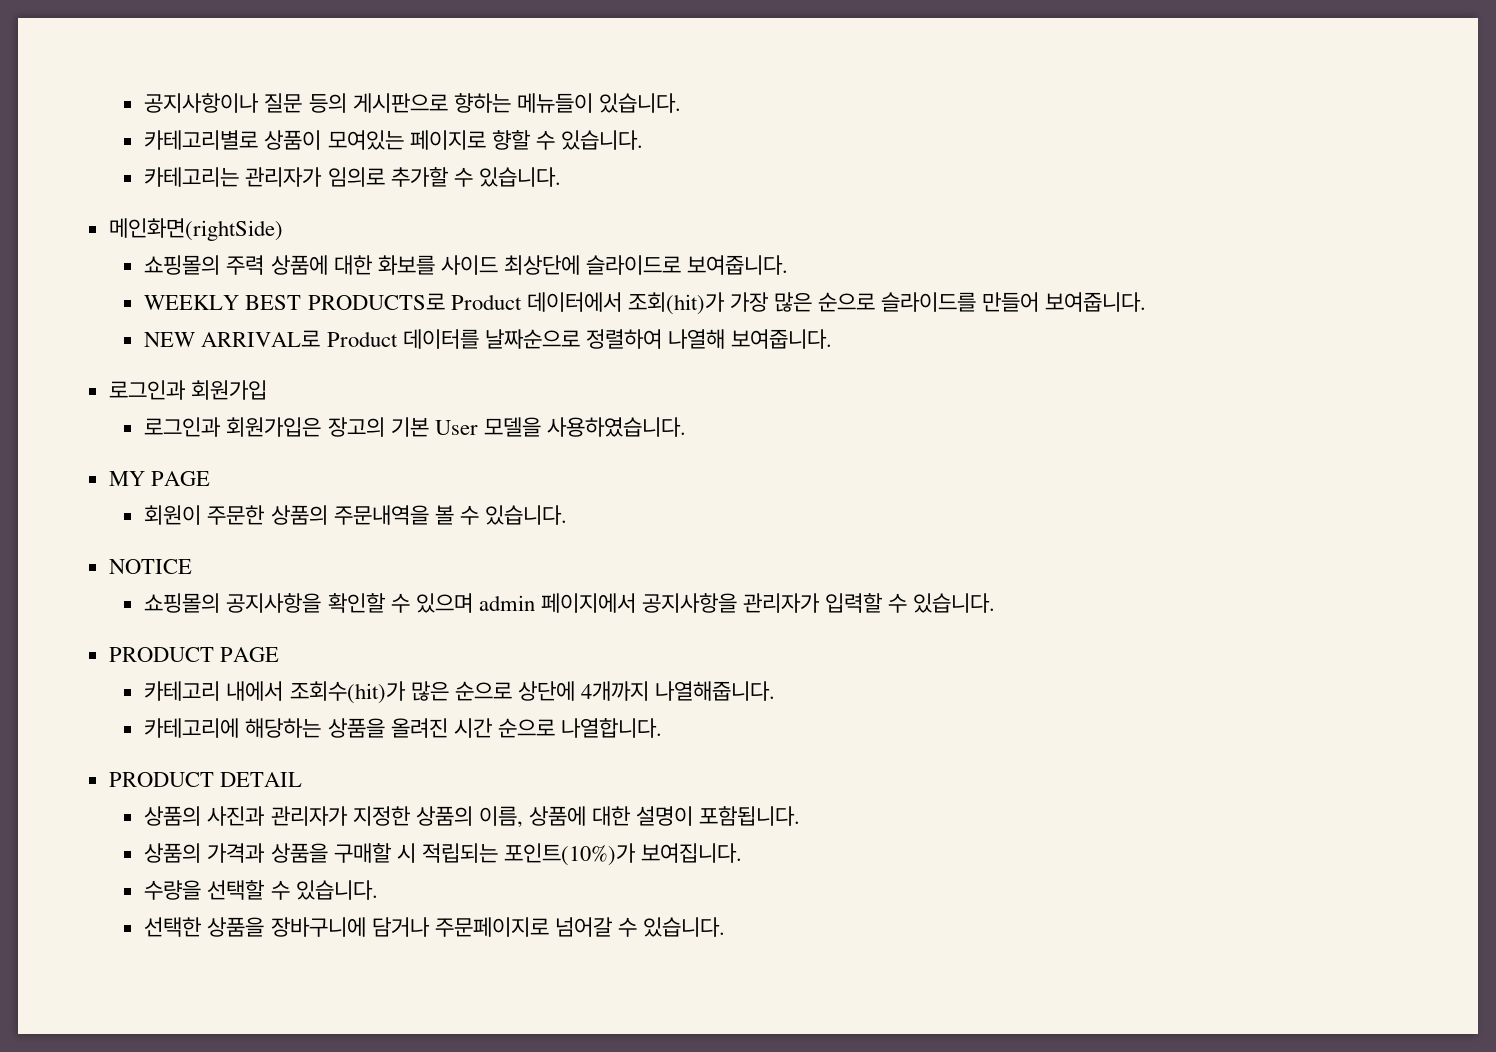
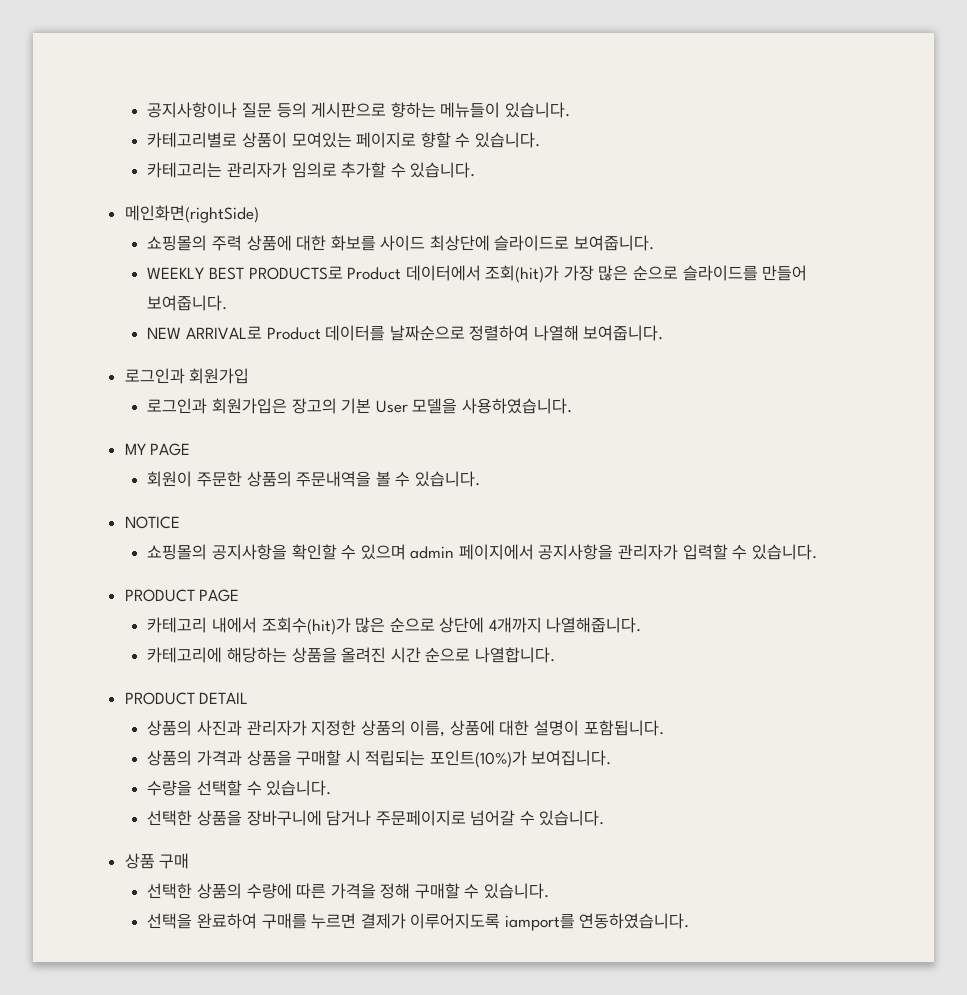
(725, 927) none -> [124,853,190,869] [147,883,550,899] [147,913,690,931] // 상품 구매 // 선택한 상품의 수량에 따른 가격을 정해 구매할 수 있습니다. // 선택을 완료하여 구매를 누르면 결제가 이루어지도록 iamport를 연동하였습니다.

